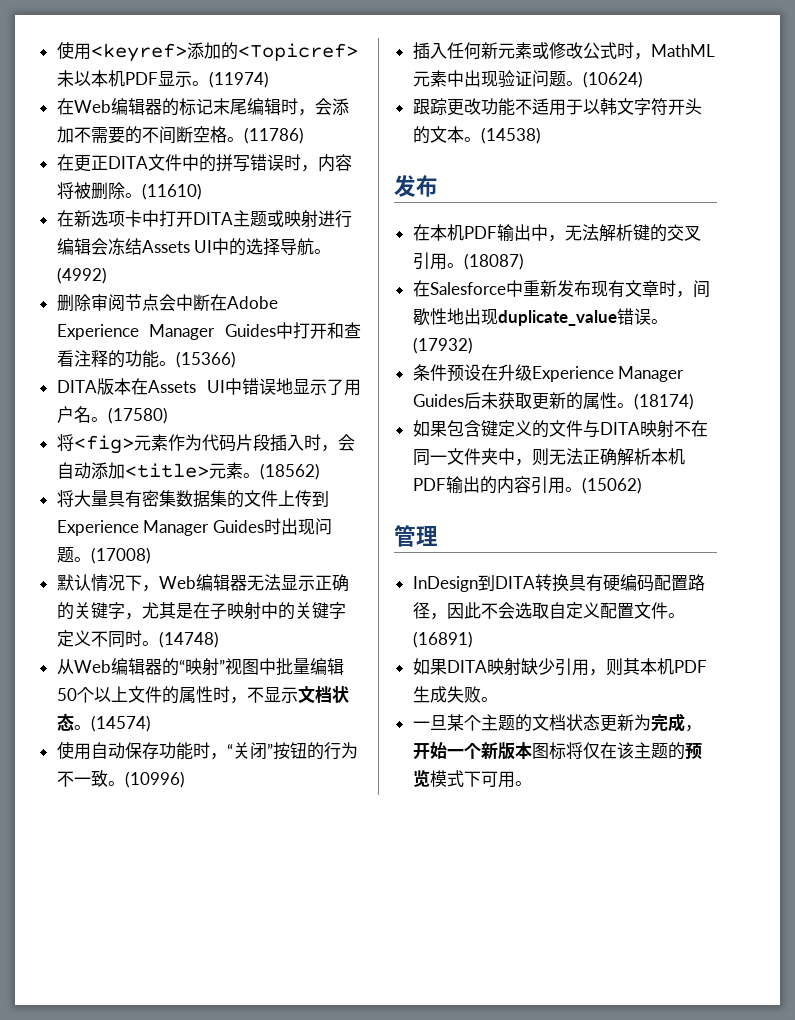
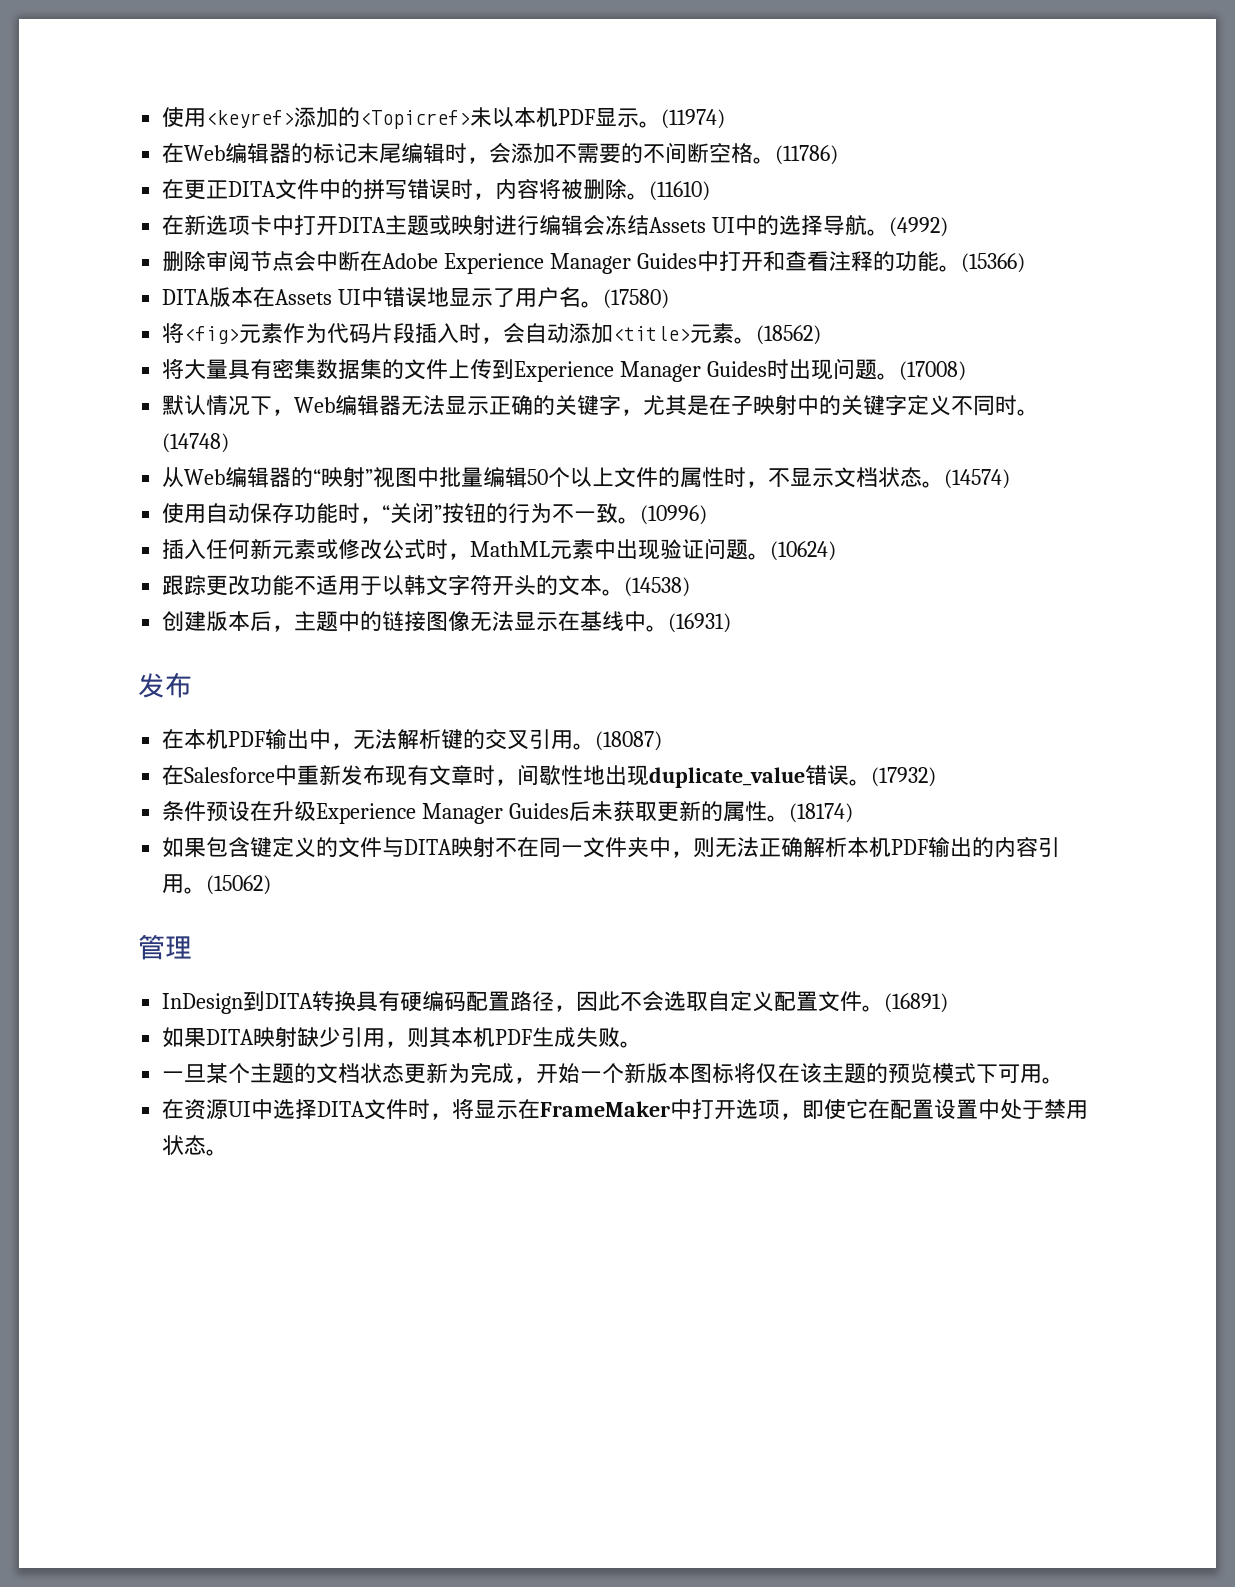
(541, 135) none -> [162,611,732,633] // 创建版本后，主题中的链接图像无法显示在基线中。(16931)
(532, 783) none -> [162,1098,1089,1120] [162,1135,229,1156] // 在资源UI中选择DITA文件时，将显示在FrameMaker中打开选项，即使它在配置设置中处于禁用状态。

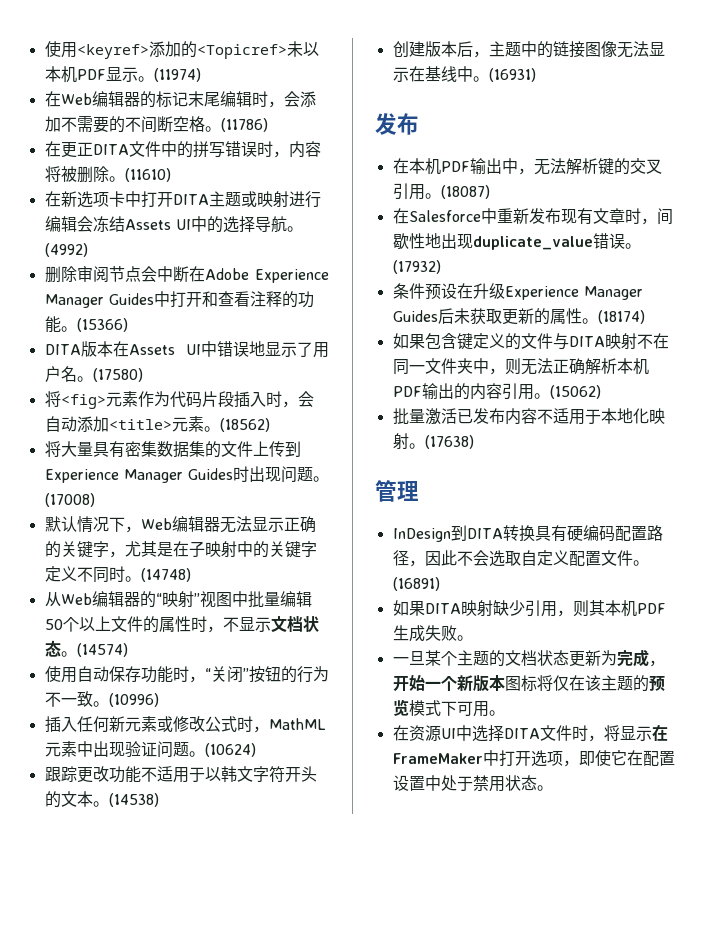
(272, 885) none -> [392,408,665,425] [392,433,474,450] // 批量激活已发布内容不适用于本地化映射。(17638)

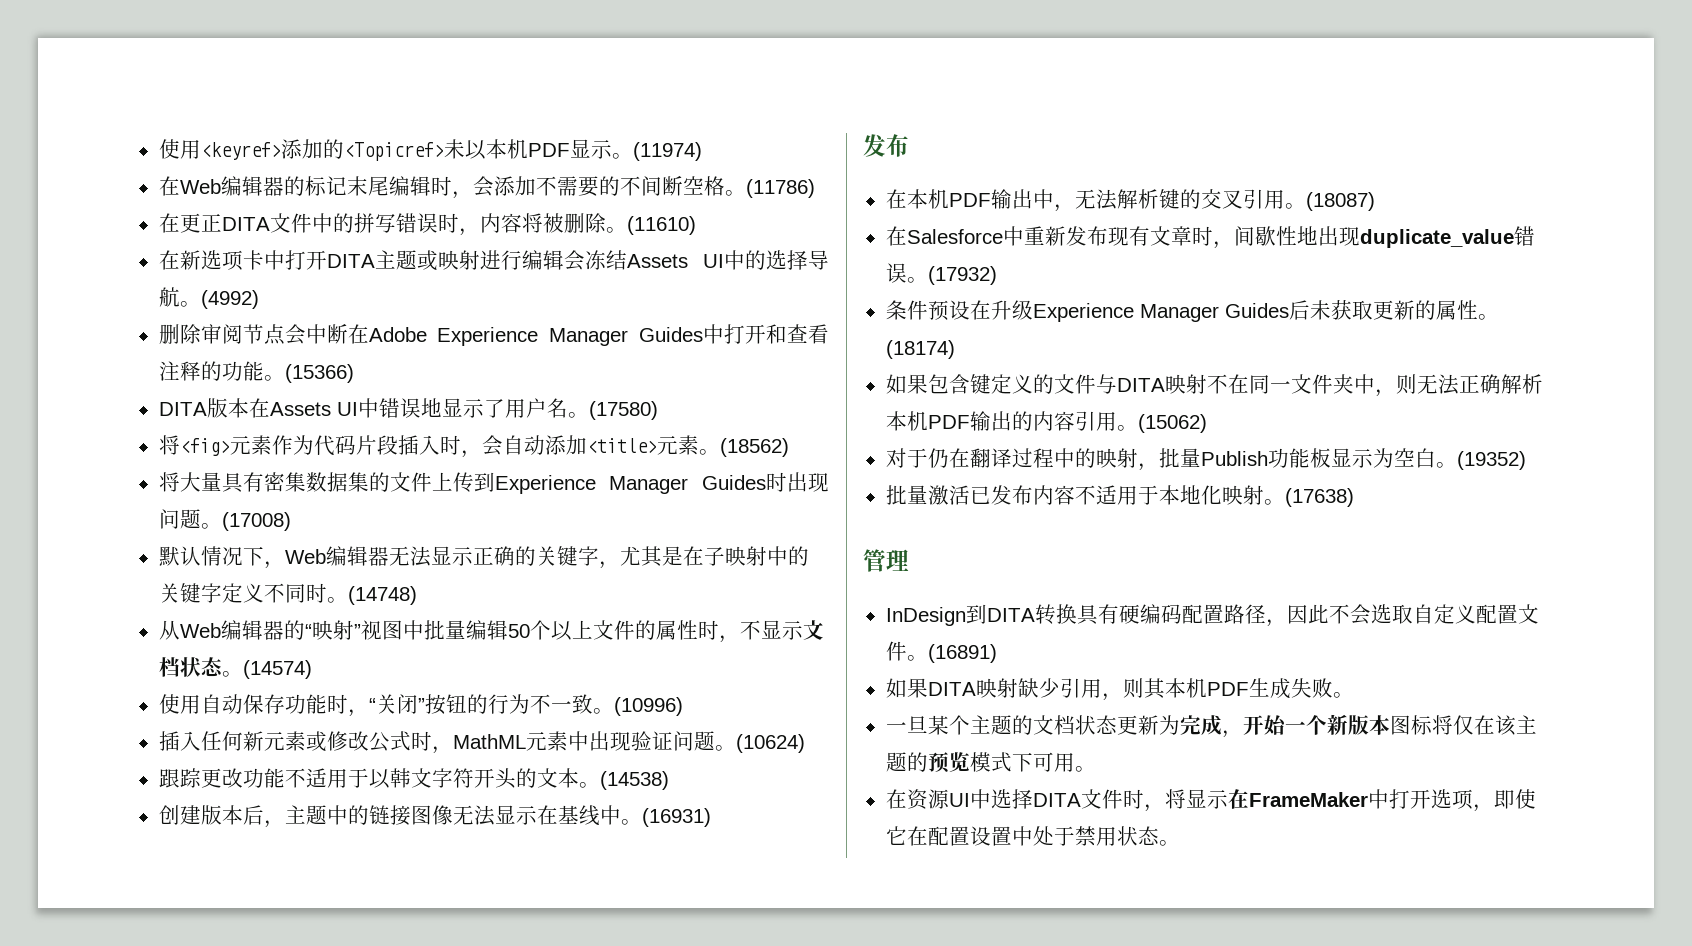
(601, 392) none -> [885,448,1526,471] // 对于仍在翻译过程中的映射，批量Publish功能板显示为空白。(19352)

